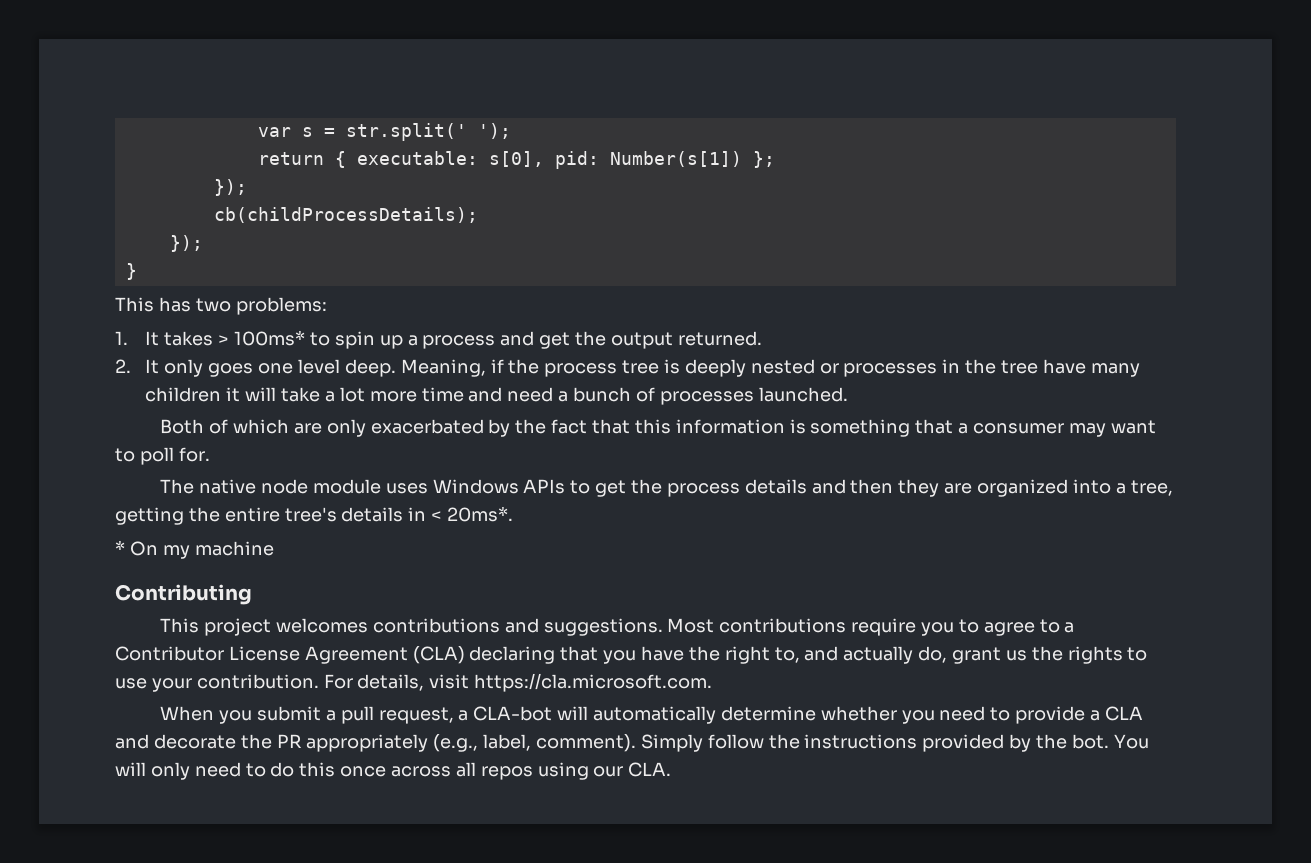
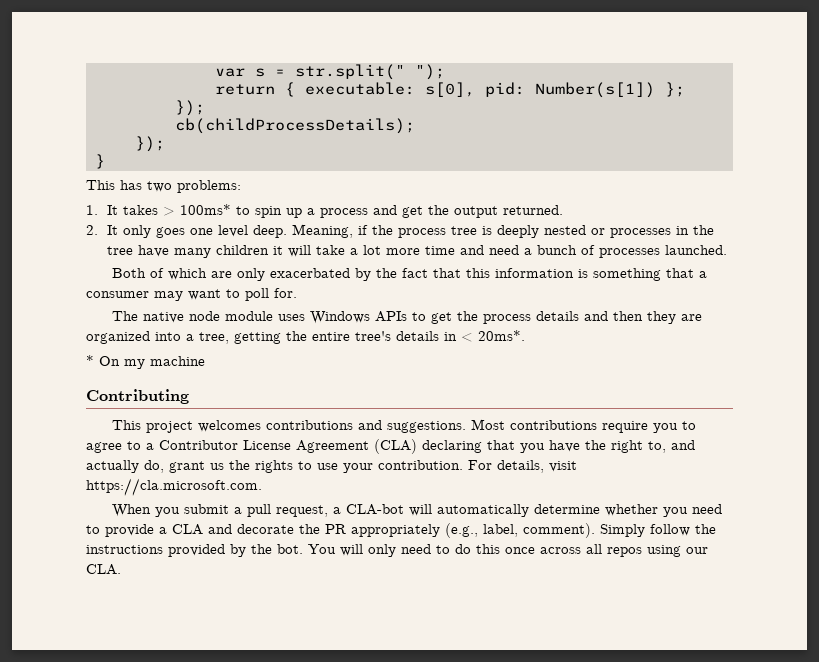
[345,123,511,141] str.split(' '); -> [294,64,445,80] str.split(" ");

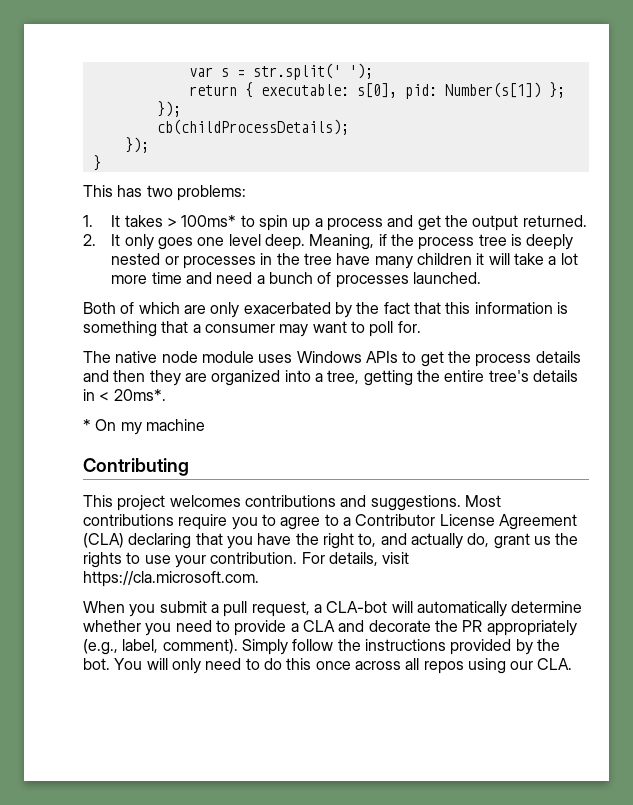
[294,64,445,80] str.split(" "); -> [252,63,373,80] str.split(' ');

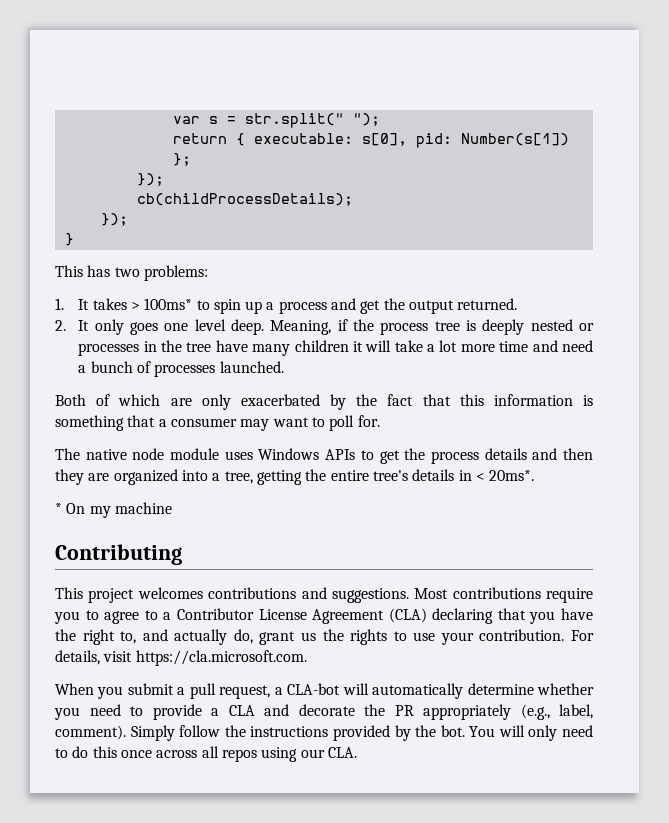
[252,63,373,80] str.split(' '); -> [244,113,380,128] str.split(" ");

